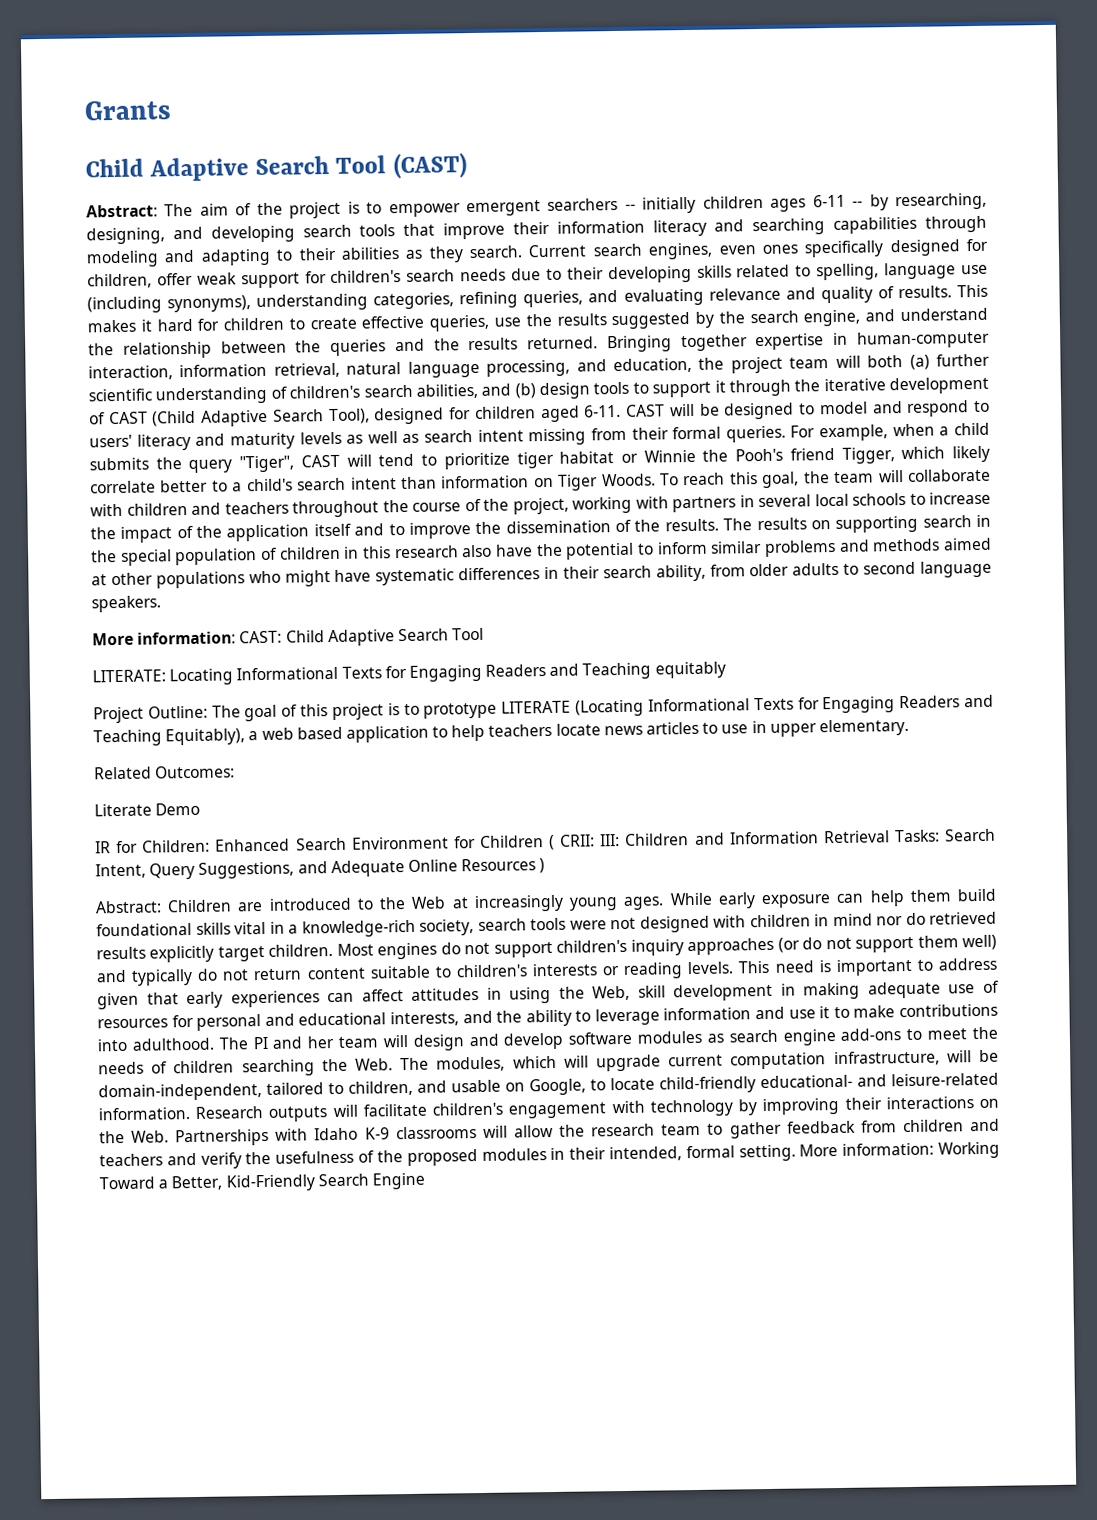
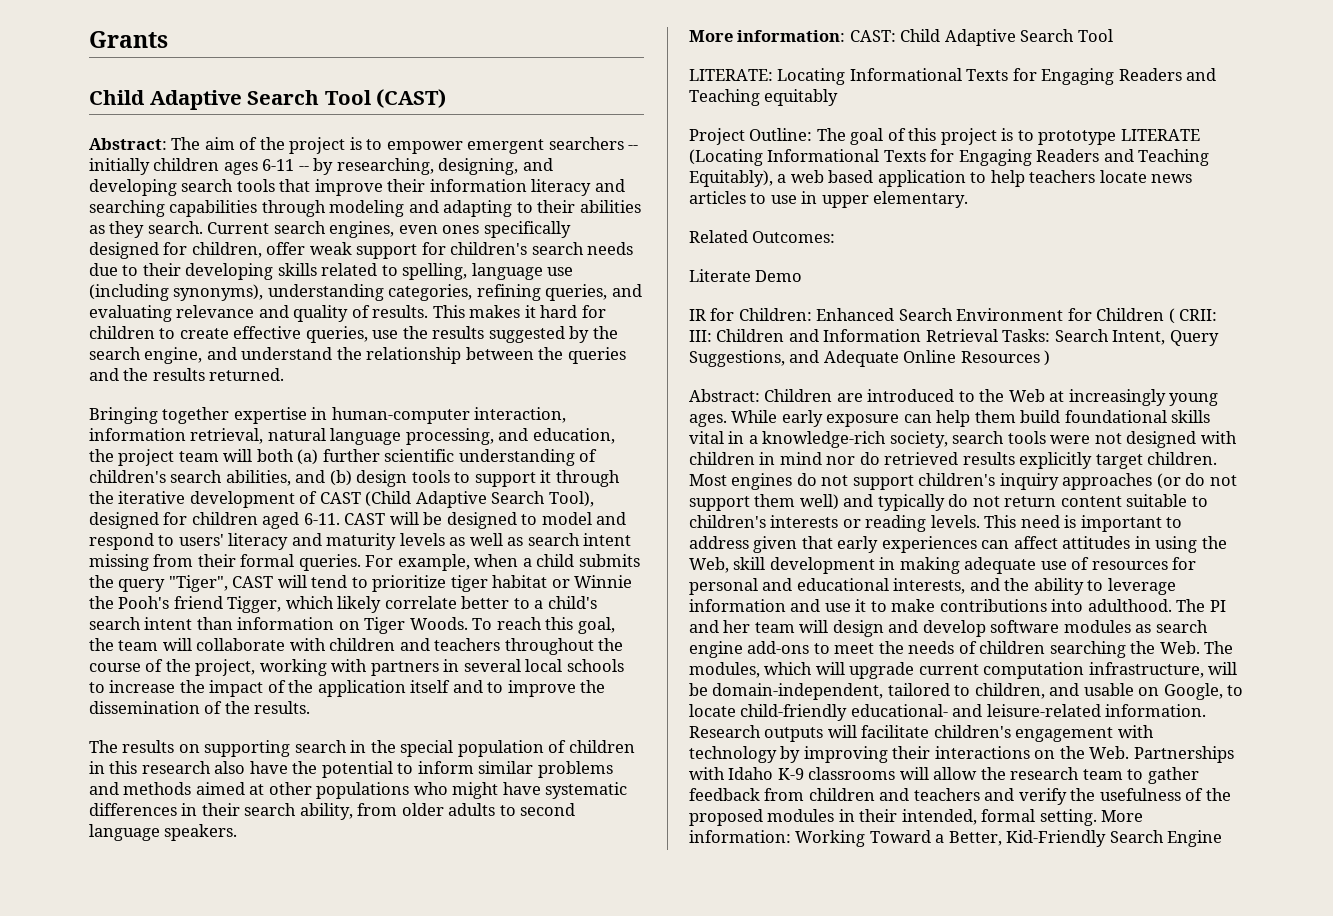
(599, 343) none -> (285, 374) //
(719, 525) none -> (311, 707) //

